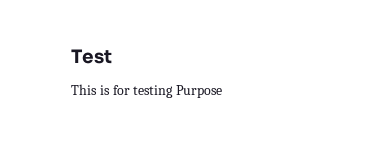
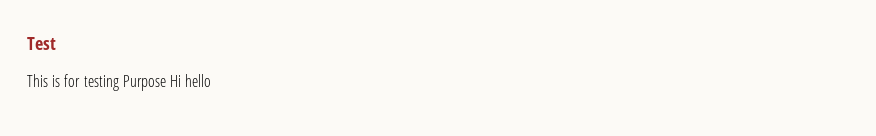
(223, 91) none -> [169,74,212,87] Hi hello

